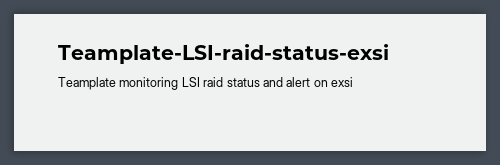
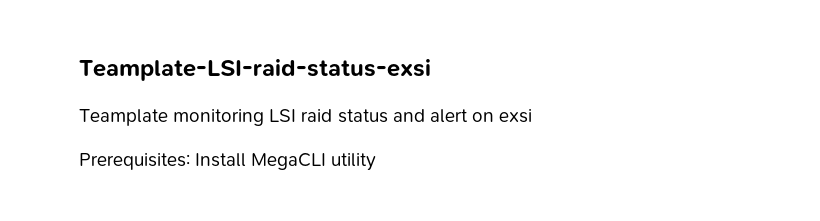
(353, 82) none -> [79,153,377,171] // Prerequisites: Install MegaCLI utility

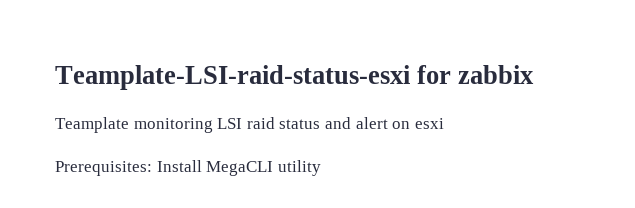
[79,59,431,81] Teamplate-LSI-raid-status-exsi -> [55,65,535,90] Teamplate-LSI-raid-status-esxi for zabbix
[499,109,533,123] exsi -> [414,118,444,129] esxi

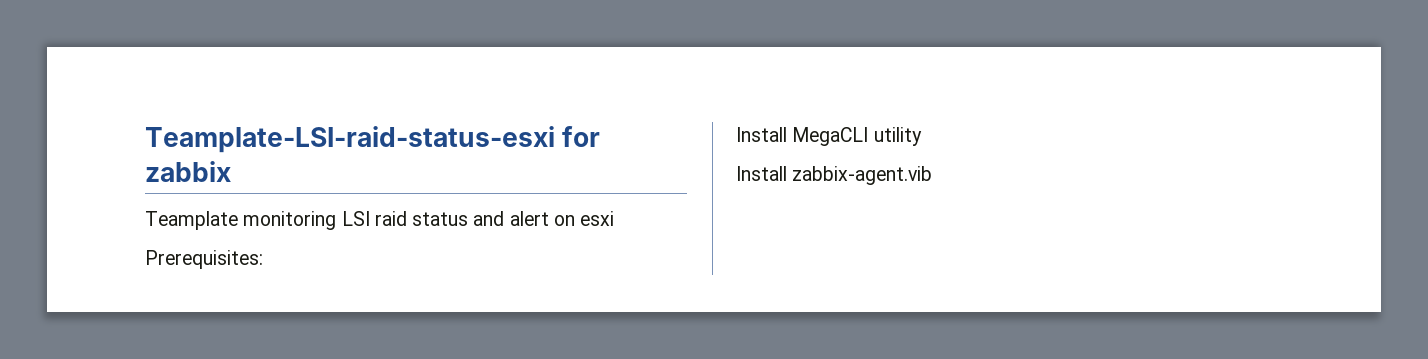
(152, 168) none -> (263, 259) //
(321, 168) none -> [736,166,933,185] // Install zabbix-agent.vib

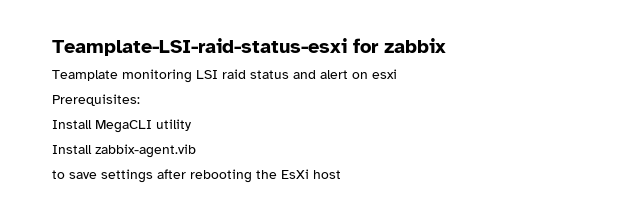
(933, 175) none -> [52,169,341,183] // to save settings after rebooting the EsXi host

